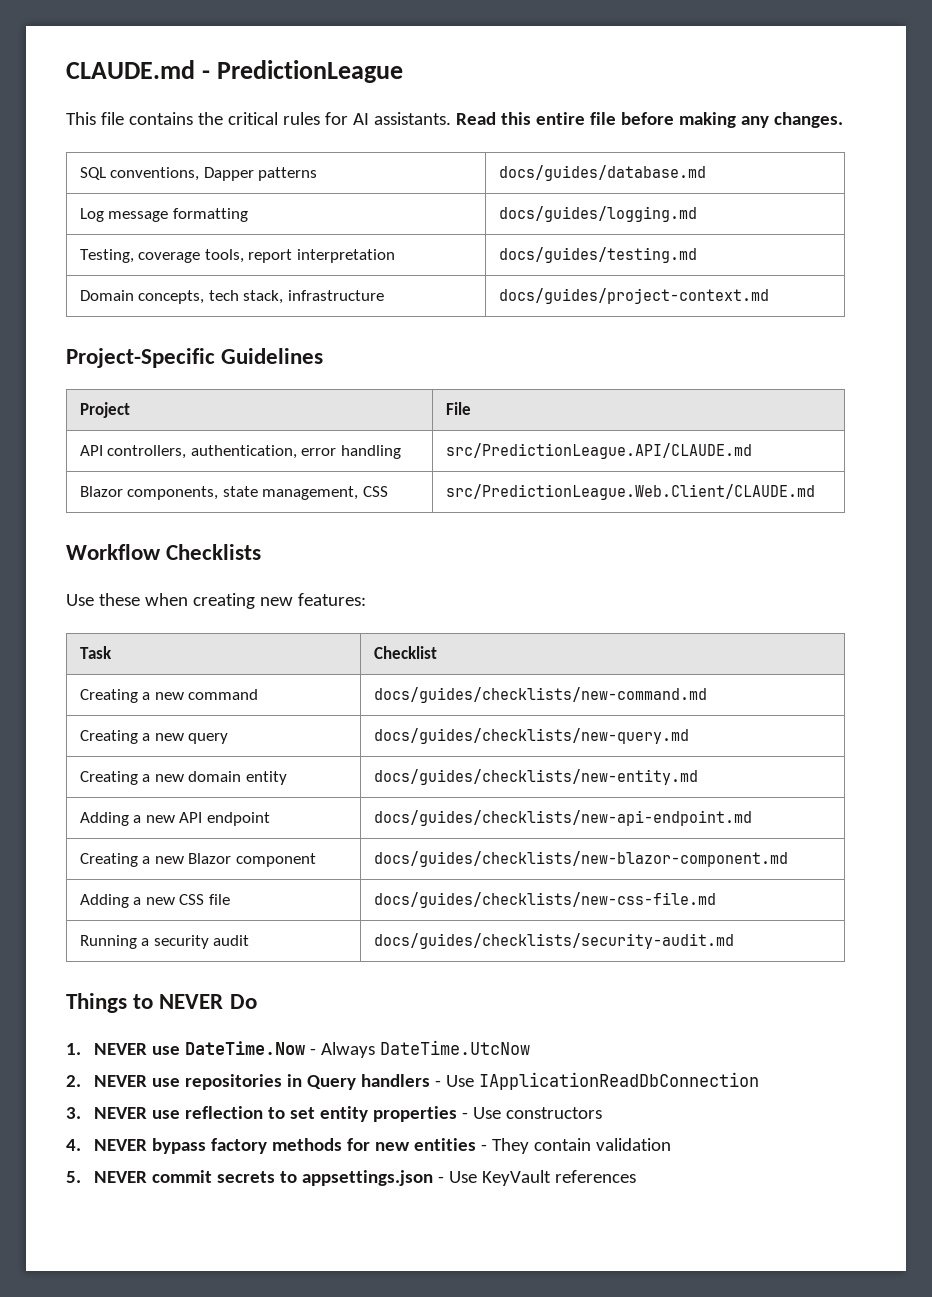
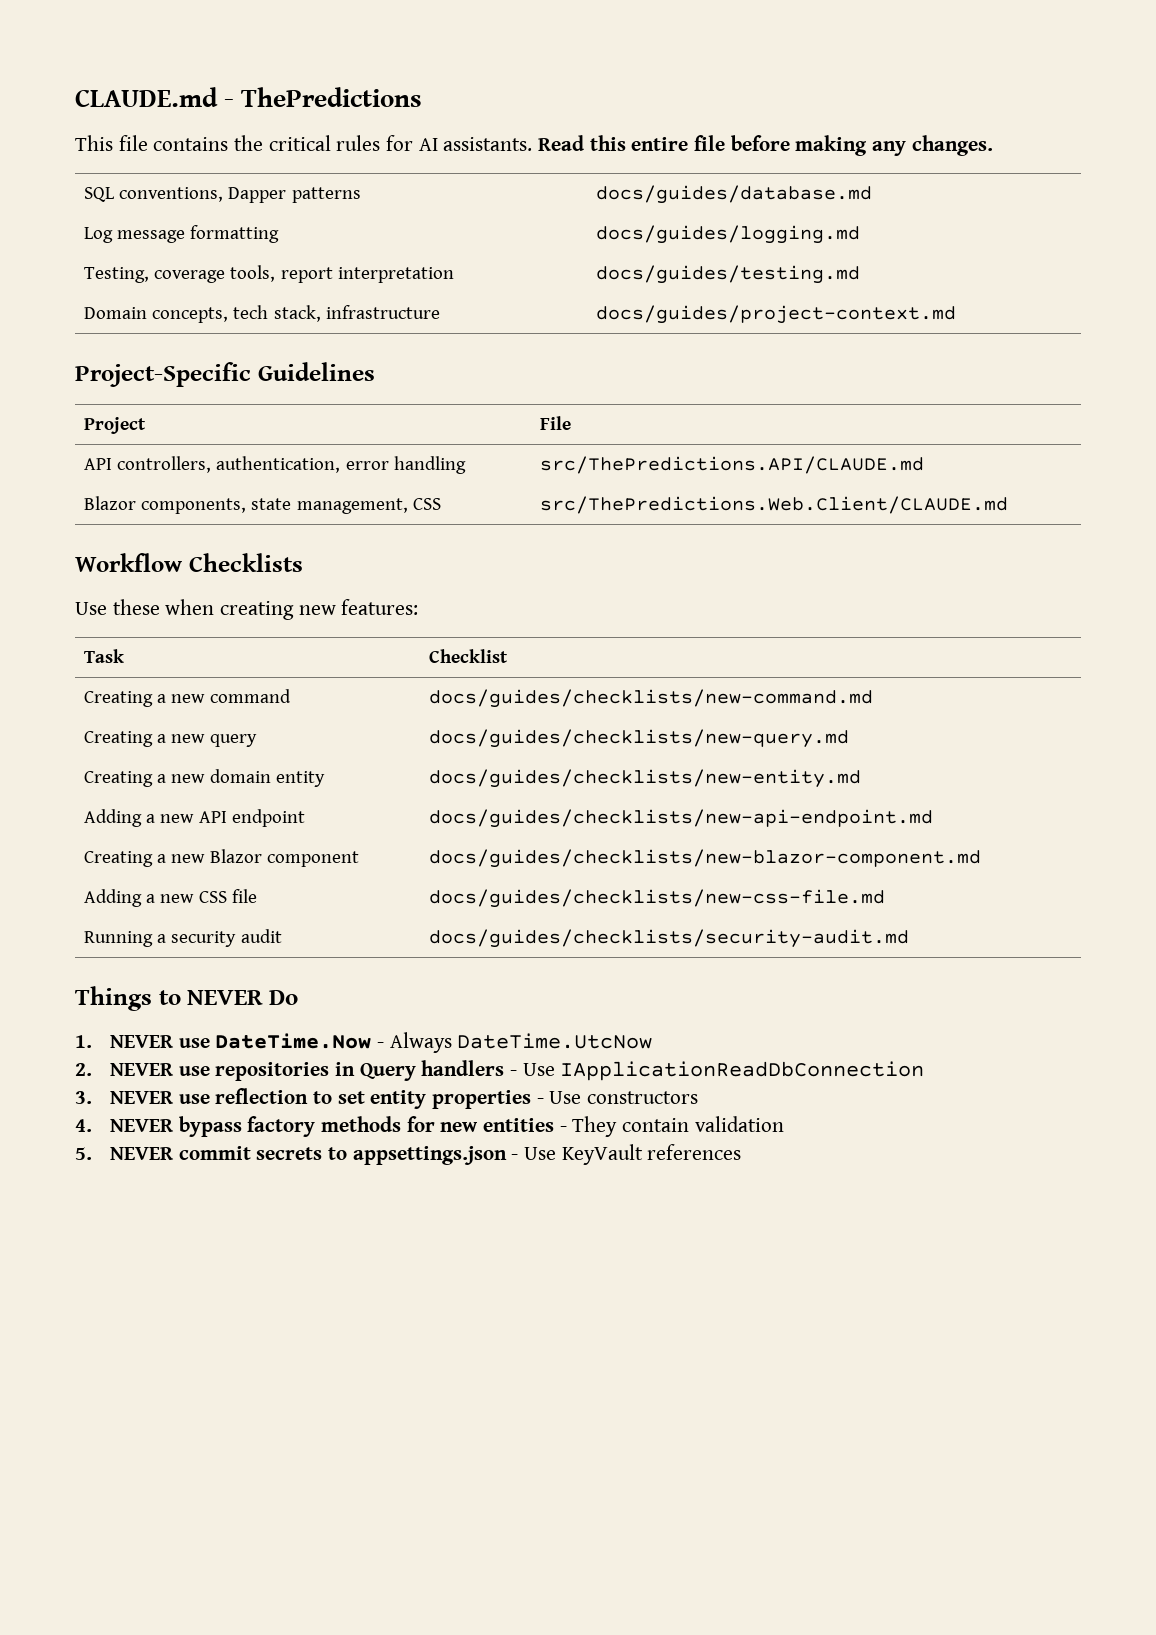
[217,60,404,83] PredictionLeague -> [241,87,423,107] ThePredictions
[445,443,752,459] src/PredictionLeague.API/CLAUDE.md -> [540,456,925,474] src/ThePredictions.API/CLAUDE.md
[445,484,815,500] src/PredictionLeague.Web.Client/CLAUDE.md -> [540,496,1009,514] src/ThePredictions.Web.Client/CLAUDE.md

